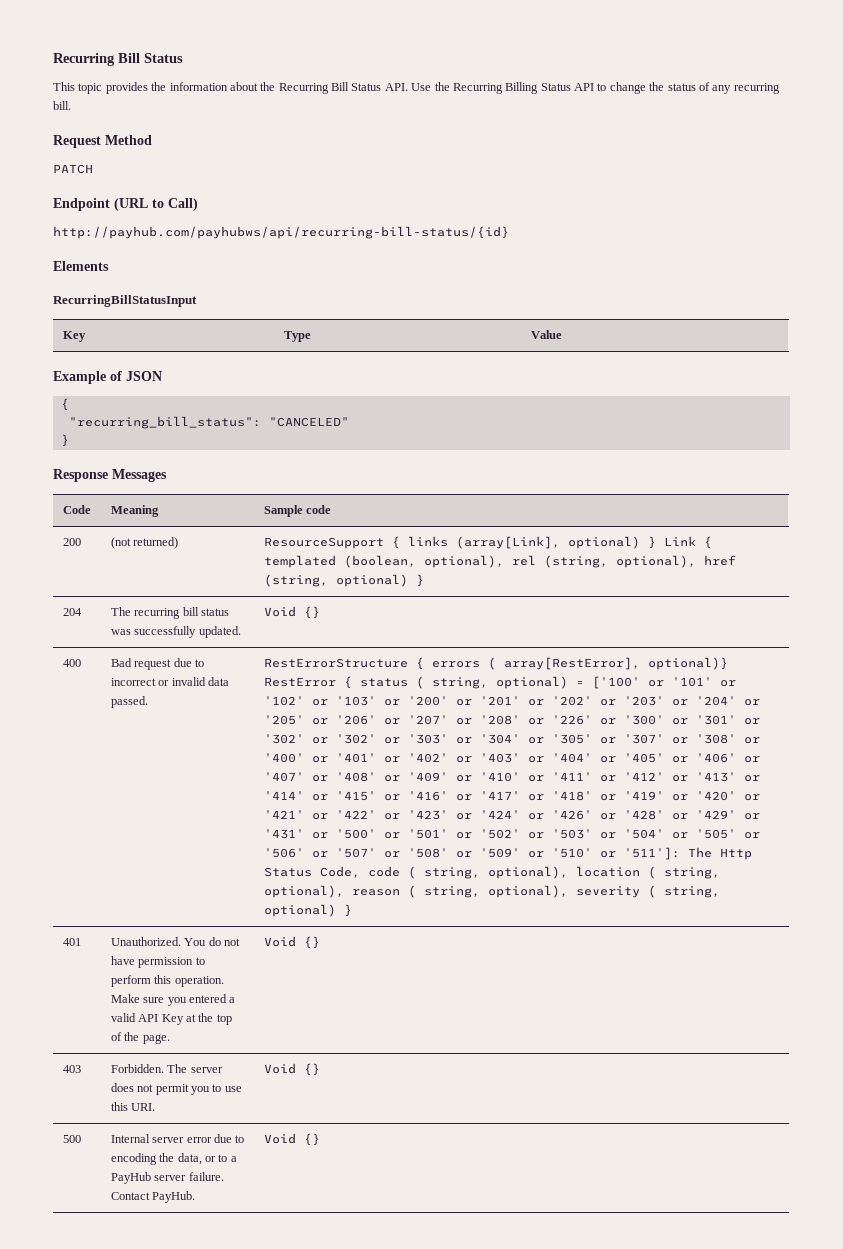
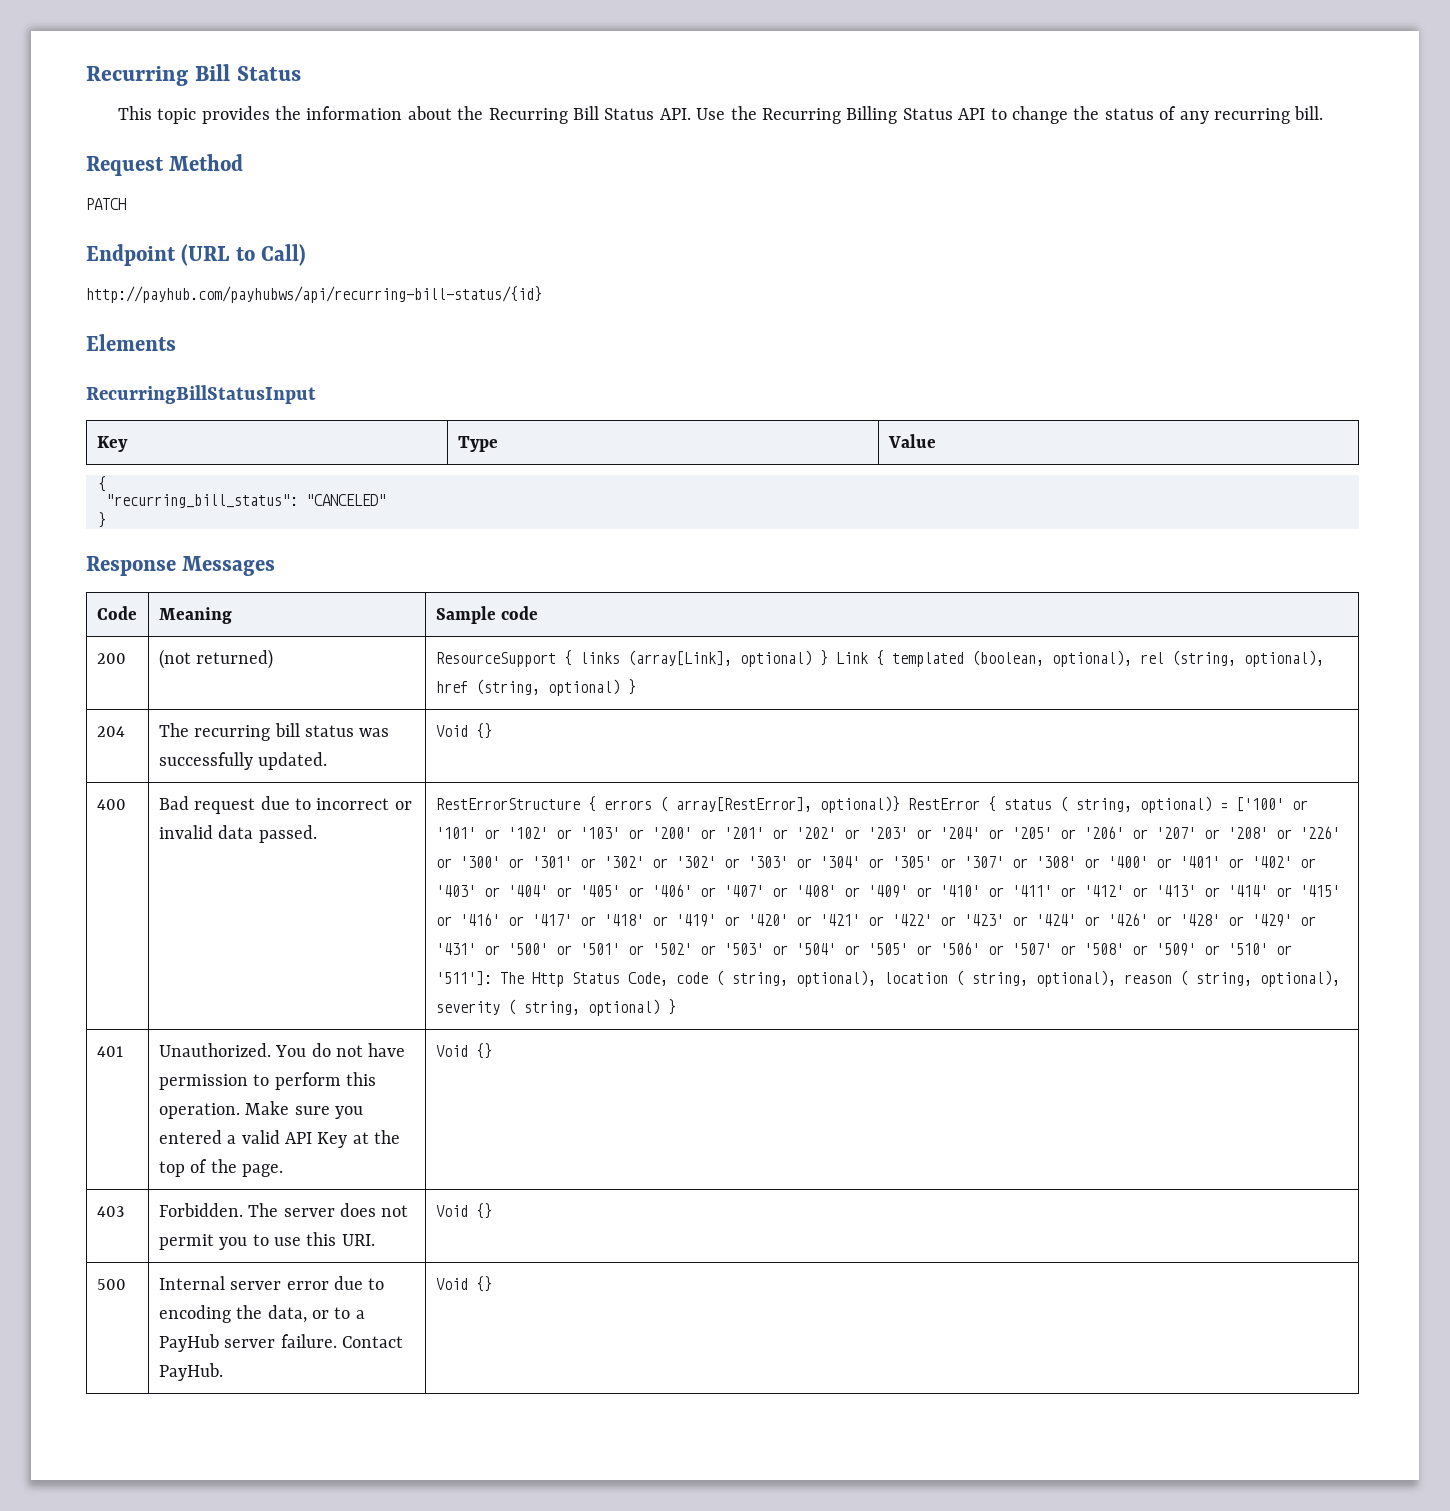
[53,371,162,384] // Example of JSON -> (936, 441) none

